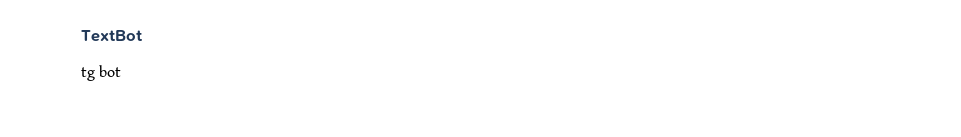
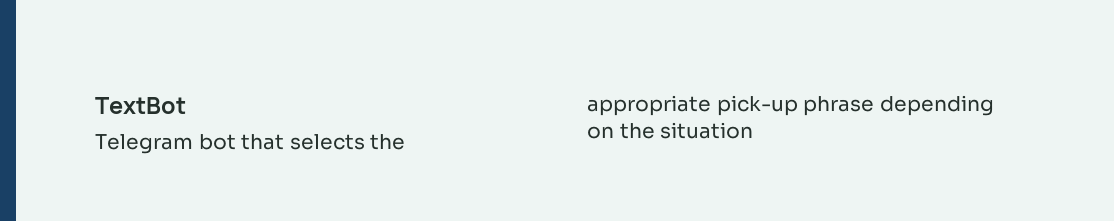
[81,65,122,81] tg bot -> [95,134,406,154] [587,95,994,116] [587,122,754,139] Telegram bot that selects the appropriate pick-up phrase depending on the situation

